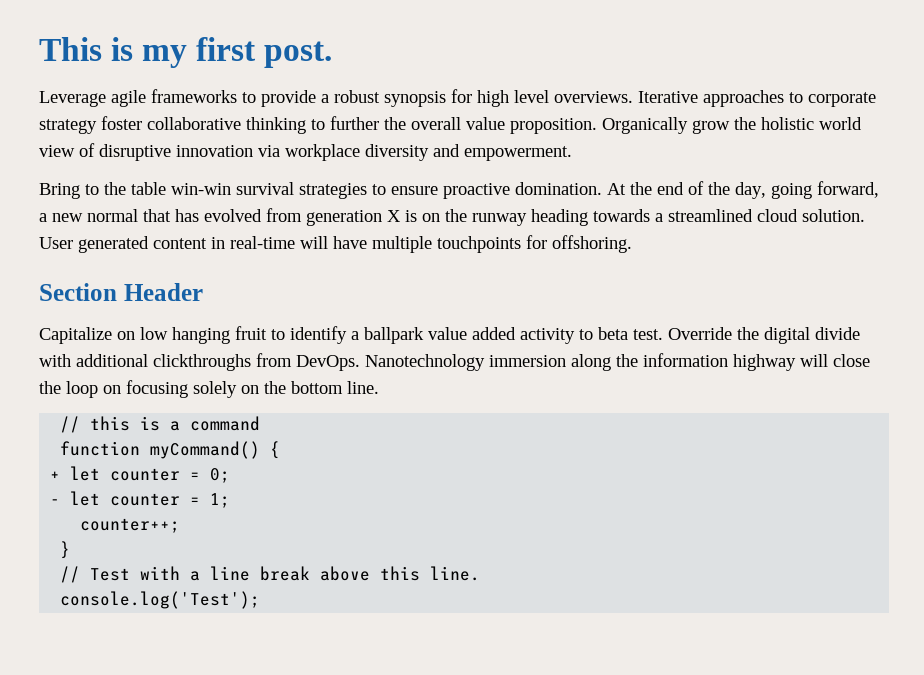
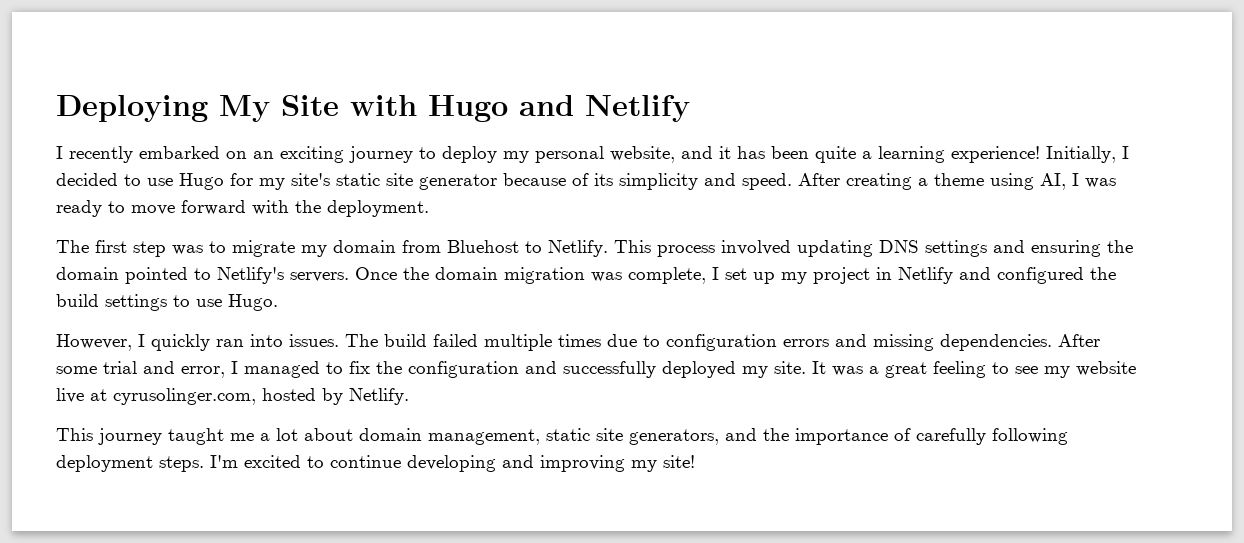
[39,37,333,68] [39,89,876,107] [39,116,862,134] [39,143,572,161] [39,181,879,199] [39,208,865,226] [39,235,632,253] [39,283,203,301] [39,326,860,344] [39,353,870,371] [39,380,379,398] [60,416,261,433] [60,441,281,459] [50,466,231,483] [50,491,231,508] [80,518,181,533] [60,541,71,559] [60,566,481,583] [60,591,261,609] This is my first post. // Leverage agile frameworks to provide a robust synopsis for high level overviews. Iterative approaches to corporate strategy foster collaborative thinking to further the overall value proposition. Organically grow the holistic world view of disruptive innovation via workplace diversity and empowerment. // Bring to the table win-win survival strategies to ensure proactive domination. At the end of the day, going forward, a new normal that has evolved from generation X is on the runway heading towards a streamlined cloud solution. User generated content in real-time will have multiple touchpoints for offshoring. // Section Header // Capitalize on low hanging fruit to identify a ballpark value added activity to beta test. Override the digital divide with additional clickthroughs from DevOps. Nanotechnology immersion along the information highway will close the loop on focusing solely on the bottom line. // // this is a command // function myCommand() { // + let counter = 0; // - let counter = 1; // counter++; // } // // Test with a line break above this line. // console.log('Test'); -> [56,95,690,122] [56,146,1129,163] [56,173,1116,190] [56,200,429,217] [56,240,1133,257] [56,267,1116,284] [56,294,278,311] [56,334,1100,351] [56,361,1136,378] [56,388,409,405] [56,428,1068,445] [56,455,695,472] Deploying My Site with Hugo and Netlify // I recently embarked on an exciting journey to deploy my personal website, and it has been quite a learning experience! Initially, I decided to use Hugo for my site's static site generator because of its simplicity and speed. After creating a theme using AI, I was ready to move forward with the deployment. // The first step was to migrate my domain from Bluehost to Netlify. This process involved updating DNS settings and ensuring the domain pointed to Netlify's servers. Once the domain migration was complete, I set up my project in Netlify and configured the build settings to use Hugo. // However, I quickly ran into issues. The build failed multiple times due to configuration errors and missing dependencies. After some trial and error, I managed to fix the configuration and successfully deployed my site. It was a great feeling to see my website live at cyrusolinger.com, hosted by Netlify. // This journey taught me a lot about domain management, static site generators, and the importance of carefully following deployment steps. I'm excited to continue developing and improving my site!

